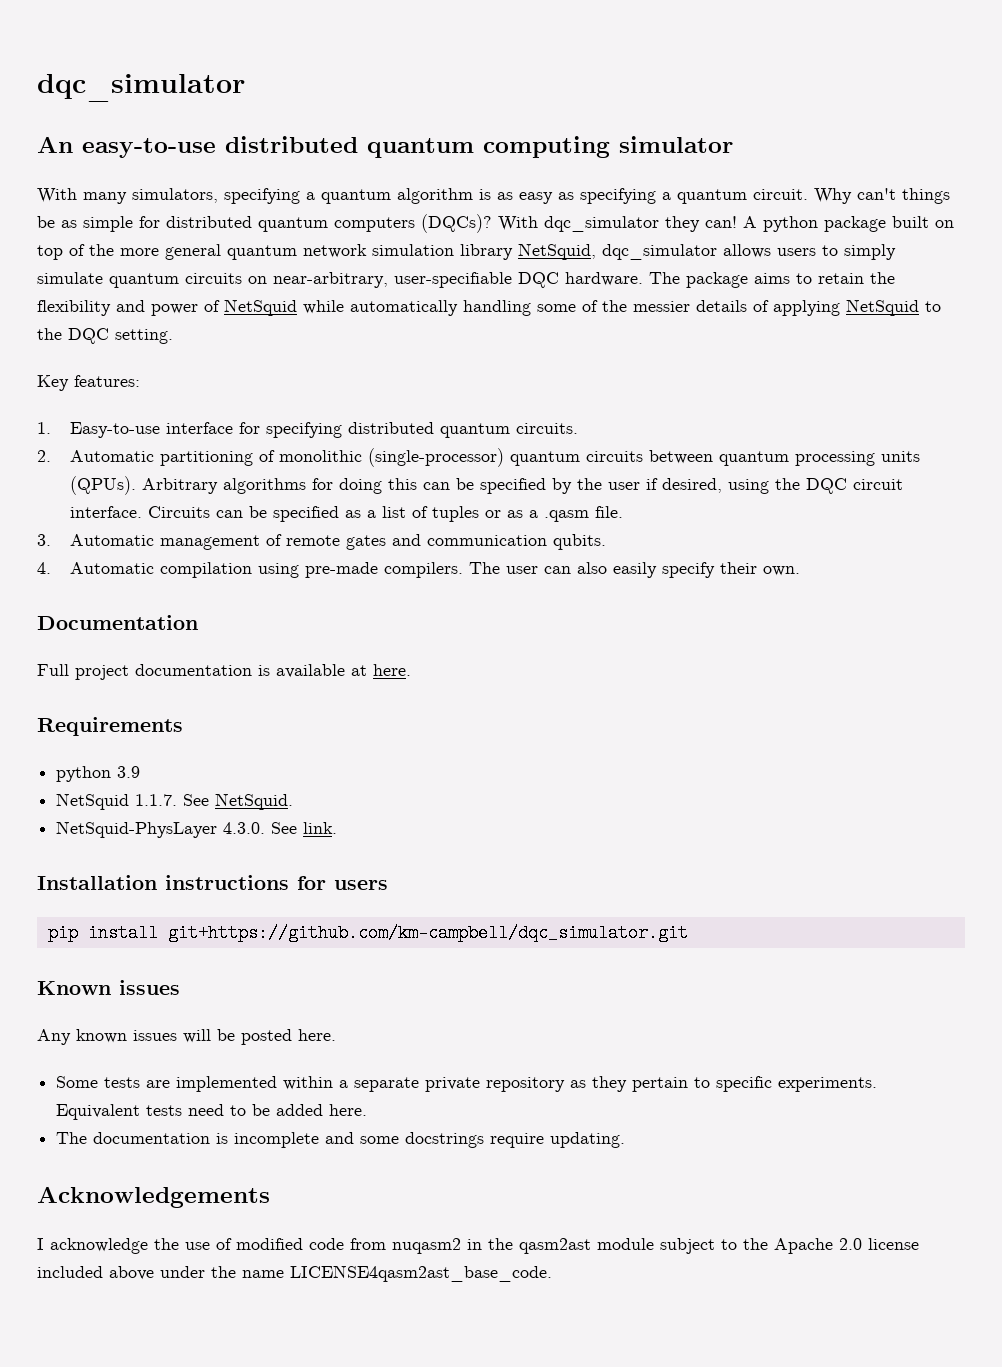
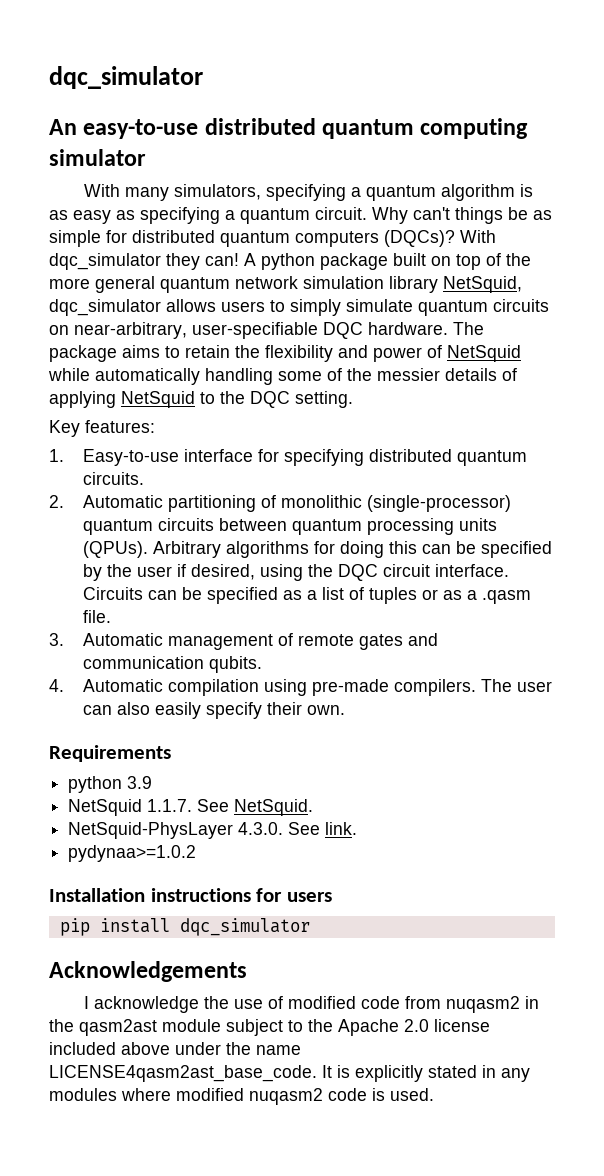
[37,615,198,630] [37,664,411,680] // Documentation // Full project documentation is available at here. -> (345, 710) none
(338, 828) none -> [68,845,197,862] // pydynaa>=1.0.2
[167,924,688,942] [37,980,180,995] [37,1029,336,1045] [56,1076,878,1092] [56,1104,368,1120] [56,1132,626,1148] git+https://github.com/km-campbell/dqc_simulator.git // Known issues // Any known issues will be posted here. // Some tests are implemented within a separate private repository as they pertain to specific experiments. Equivalent tests need to be added here. // The documentation is incomplete and some docstrings require updating. -> [179,918,310,936] dqc_simulator
(552, 1273) none -> [322,1065,530,1082] [49,1088,434,1105] It is explicitly stated in any modules where modified nuqasm2 code is used.

